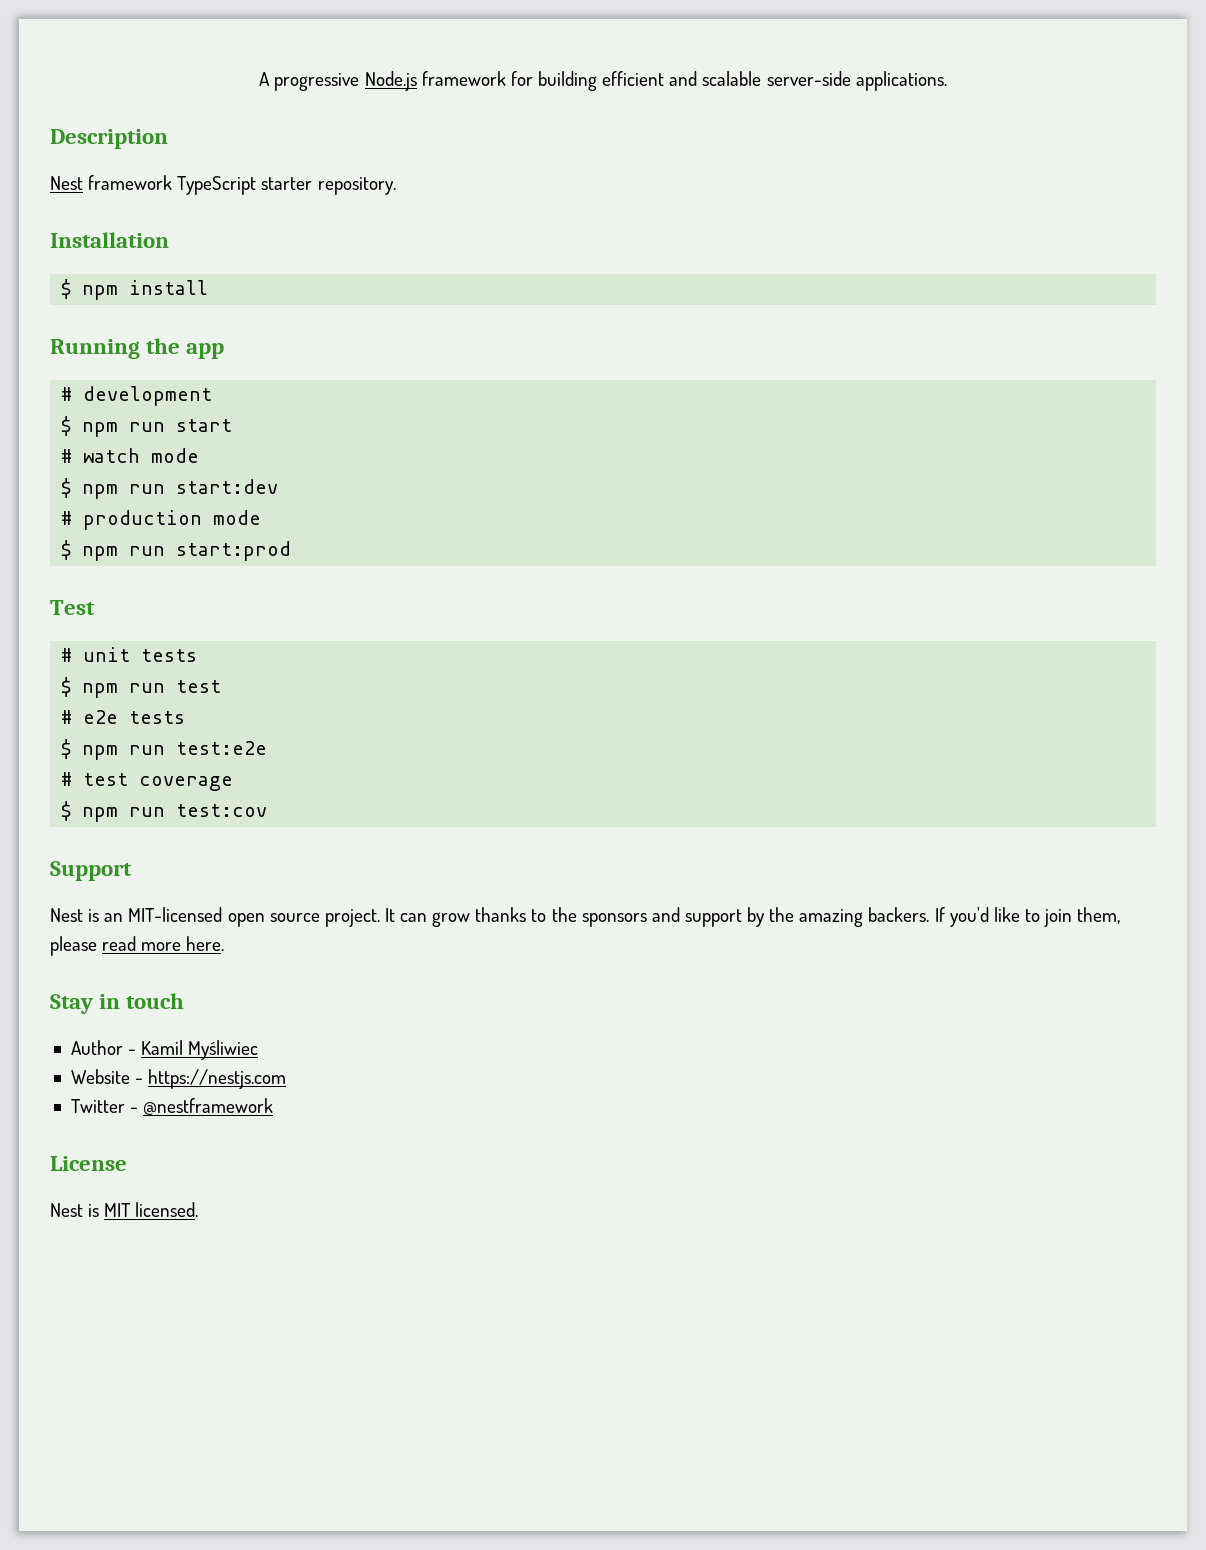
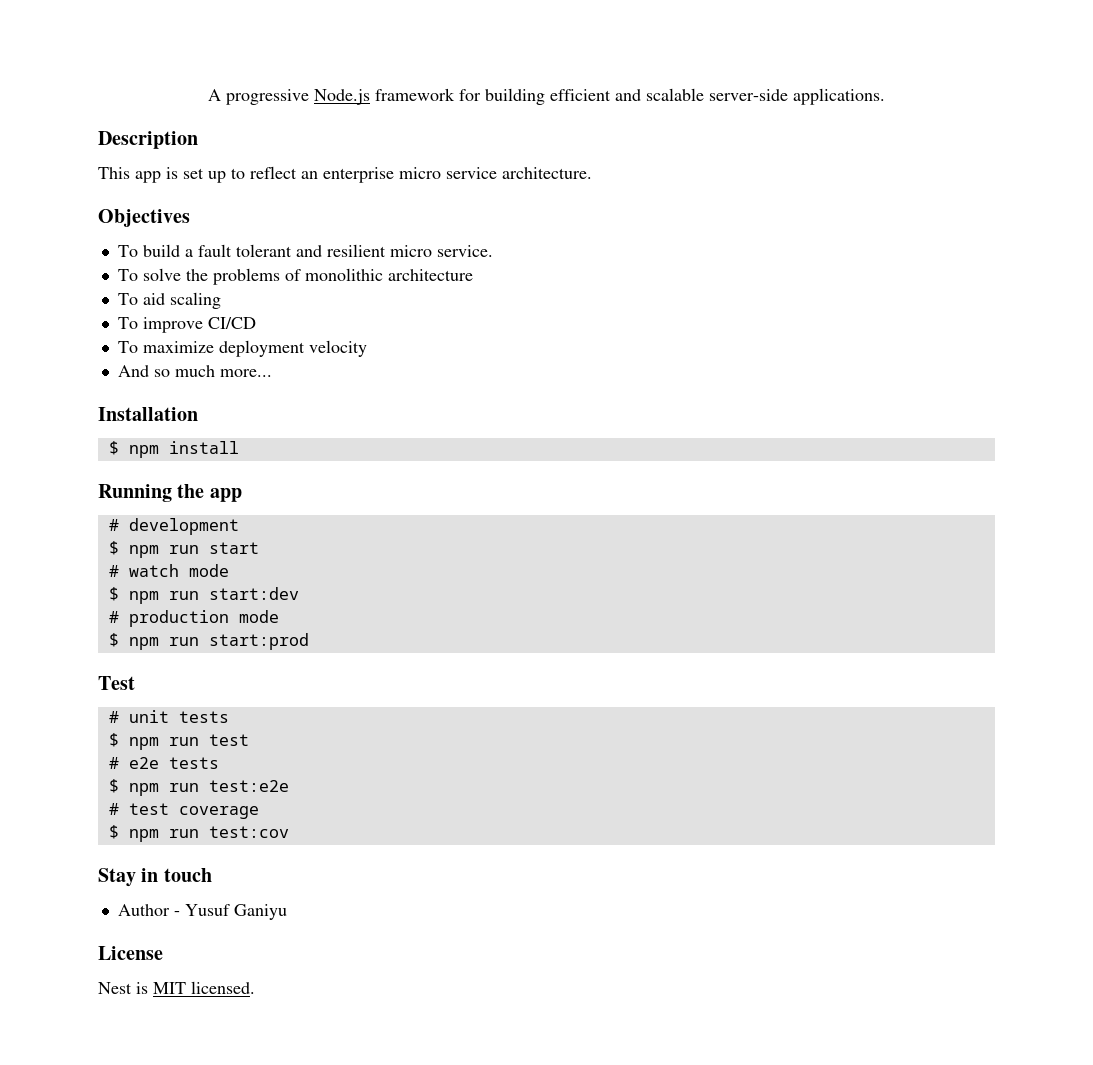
[50,175,396,195] Nest framework TypeScript starter repository. -> [98,166,592,183] [98,209,190,227] [117,244,493,257] [117,268,473,285] [117,292,221,309] [117,317,256,333] [117,340,367,357] [117,365,272,377] This app is set up to reflect an enterprise micro service architecture. // Objectives // To build a fault tolerant and resilient micro service. // To solve the problems of monolithic architecture // To aid scaling // To improve CI/CD // To maximize deployment velocity // And so much more...
[50,861,132,881] [50,907,1121,927] [50,936,225,956] // Support // Nest is an MIT-licensed open source project. It can grow thanks to the sponsors and support by the amazing backers. If you'd like to join them, please read more here. -> (289, 832) none
[141,1040,259,1060] [70,1069,287,1089] [70,1098,274,1115] Kamil Myśliwiec // Website - https://nestjs.com // Twitter - @nestframework -> [184,904,287,920] Yusuf Ganiyu

